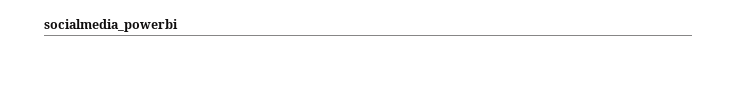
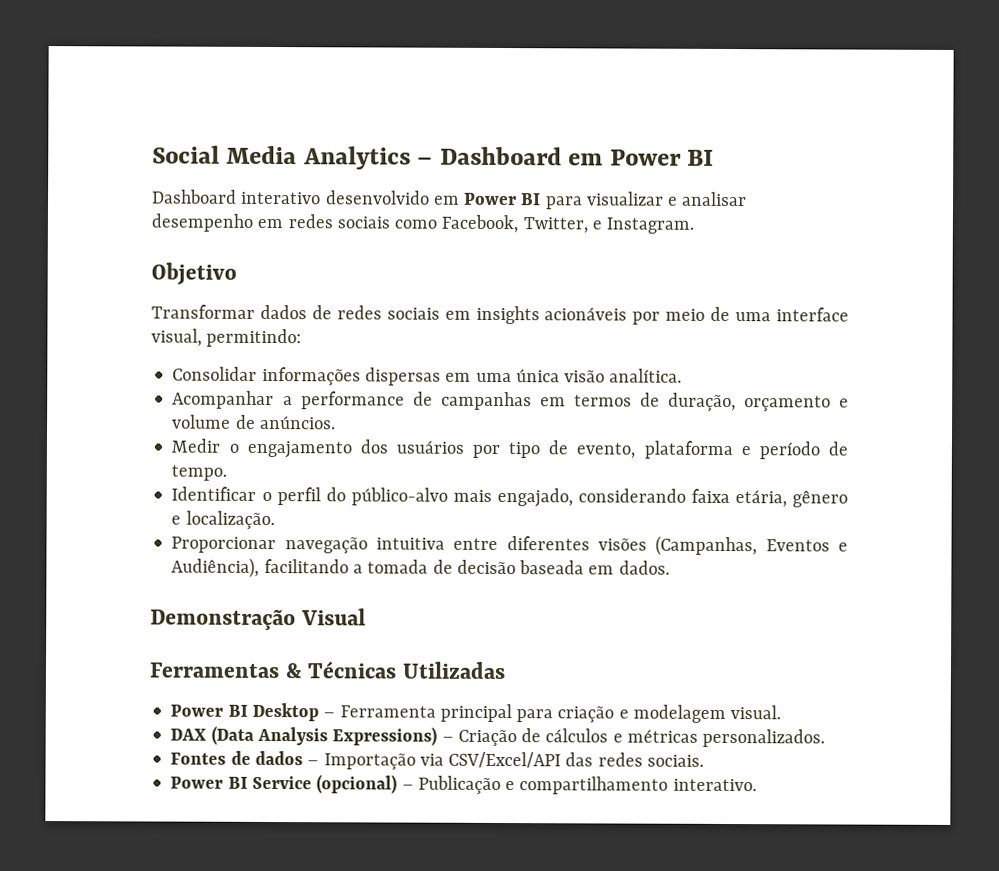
[44,19,178,32] socialmedia_powerbi -> [152,145,714,170] [152,189,748,210] [151,213,695,234] [151,262,237,285] [151,304,849,325] [151,328,303,348] [172,366,683,386] [172,390,849,412] [172,414,336,430] [171,438,848,460] [171,464,228,481] [171,486,848,508] [171,510,275,530] [171,535,849,557] [171,557,670,578] [150,608,366,631] [149,661,506,680] [170,702,782,723] [170,725,826,748] [170,750,704,770] [170,774,757,795] Social Media Analytics – Dashboard em Power BI // Dashboard interativo desenvolvido em Power BI para visualizar e analisar desempenho em redes sociais como Facebook, Twitter, e Instagram. // Objetivo // Transformar dados de redes sociais em insights acionáveis por meio de uma interface visual, permitindo: // Consolidar informações dispersas em uma única visão analítica. // Acompanhar a performance de campanhas em termos de duração, orçamento e volume de anúncios. // Medir o engajamento dos usuários por tipo de evento, plataforma e período de tempo. // Identificar o perfil do público-alvo mais engajado, considerando faixa etária, gênero e localização. // Proporcionar navegação intuitiva entre diferentes visões (Campanhas, Eventos e Audiência), facilitando a tomada de decisão baseada em dados. // Demonstração Visual // Ferramentas & Técnicas Utilizadas // Power BI Desktop – Ferramenta principal para criação e modelagem visual. // DAX (Data Analysis Expressions) – Criação de cálculos e métricas personalizados. // Fontes de dados – Importação via CSV/Excel/API das redes sociais. // Power BI Service (opcional) – Publicação e compartilhamento interativo.

